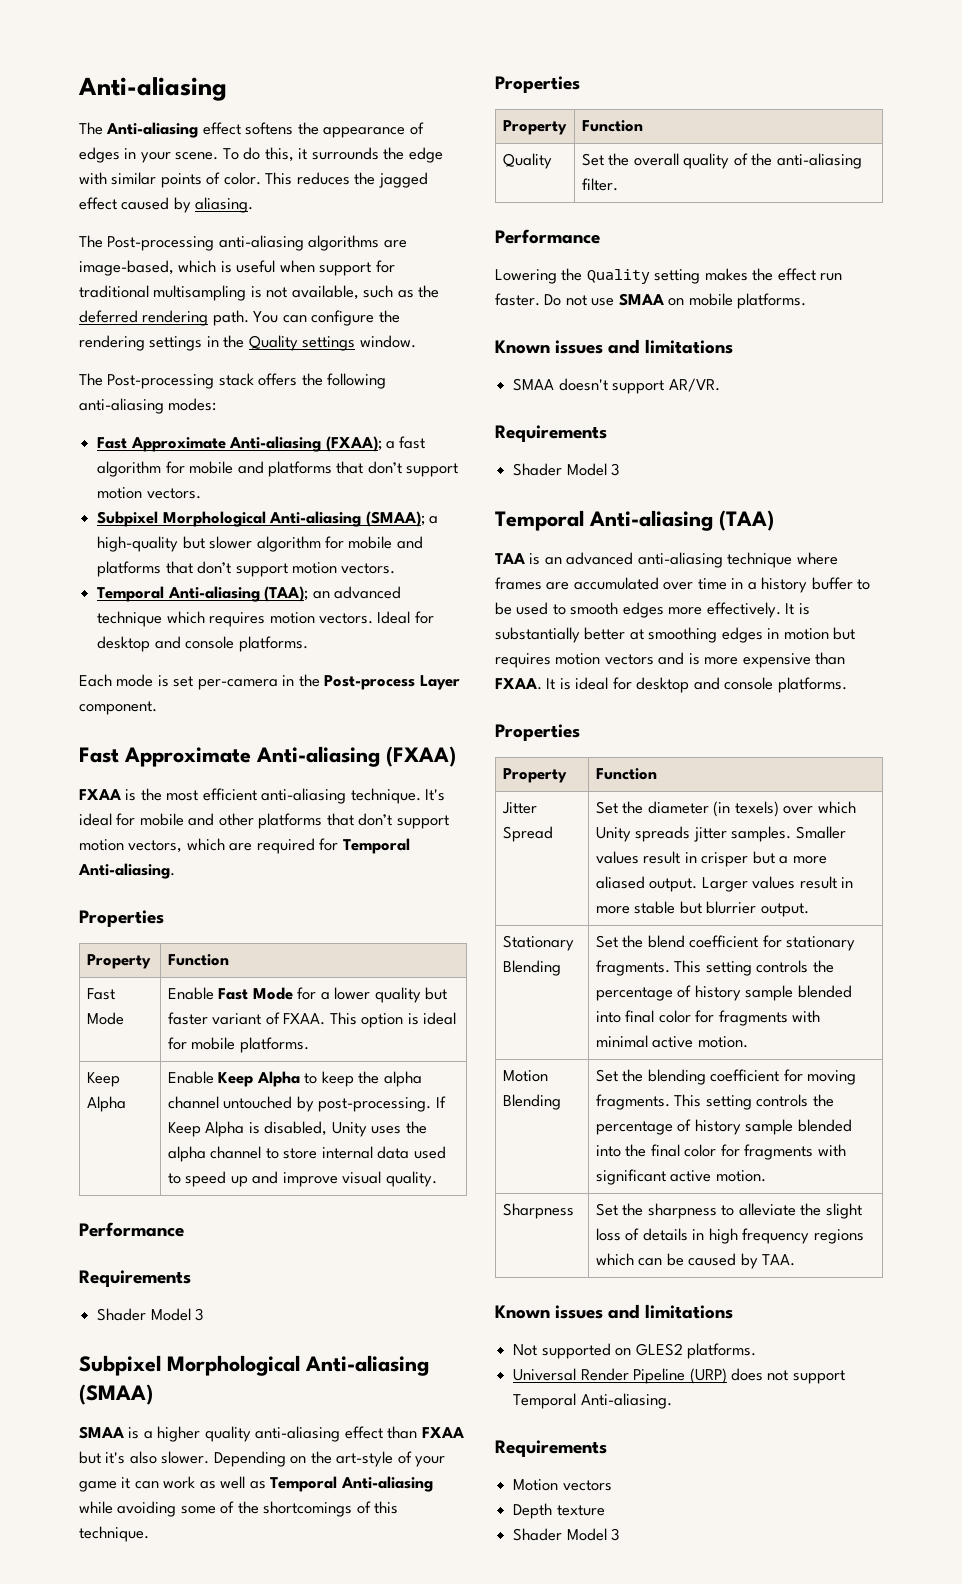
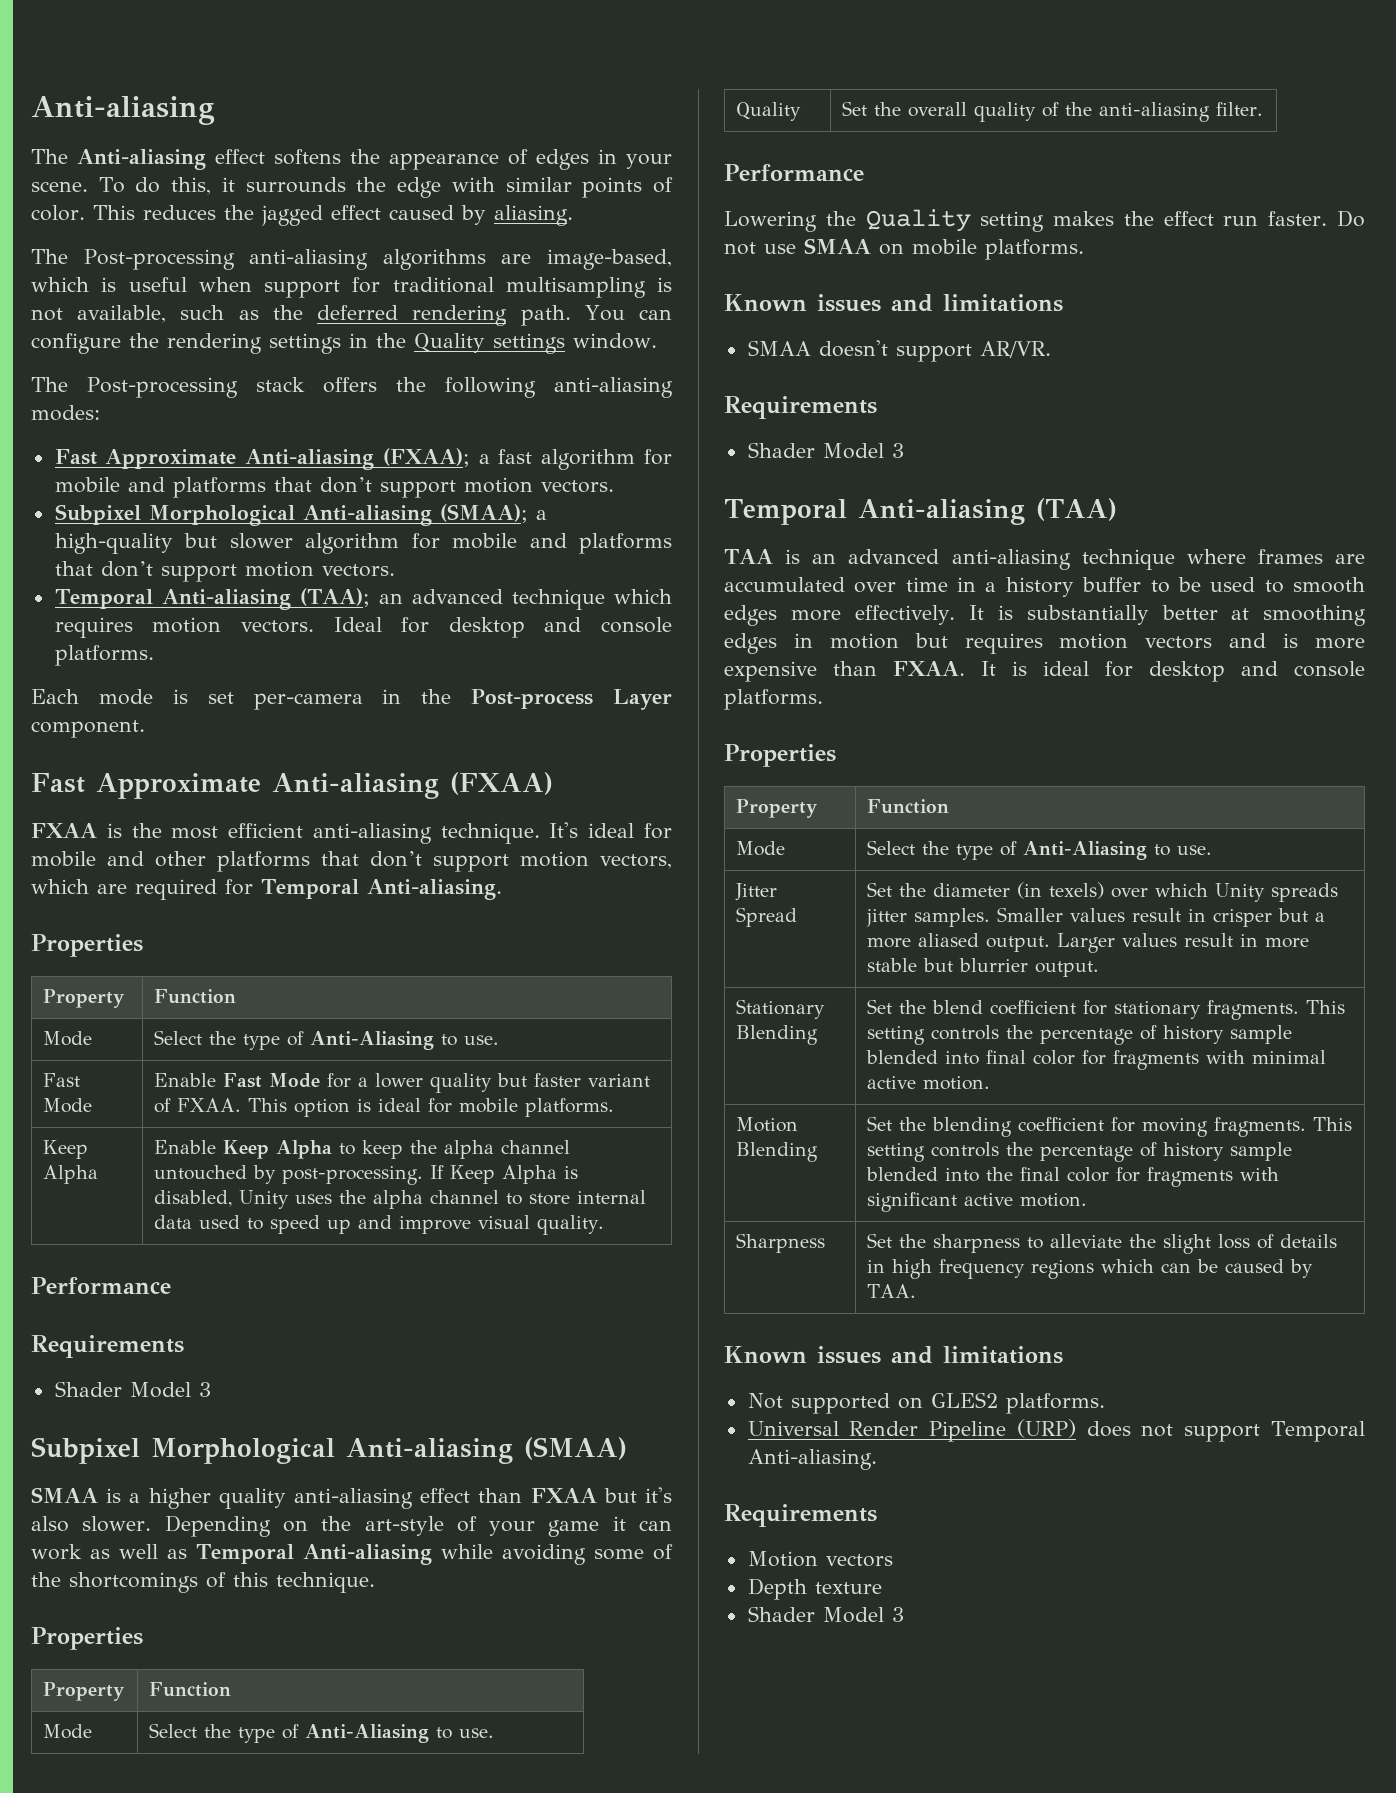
(229, 960) none -> [43,1031,93,1046] [154,1030,500,1050] // Mode | Select the type of Anti-Aliasing to use.
(643, 126) none -> [43,1724,93,1739] [149,1723,495,1743] // Mode | Select the type of Anti-Aliasing to use.
(657, 774) none -> [736,841,786,856] [867,840,1213,860] // Mode | Select the type of Anti-Aliasing to use.

